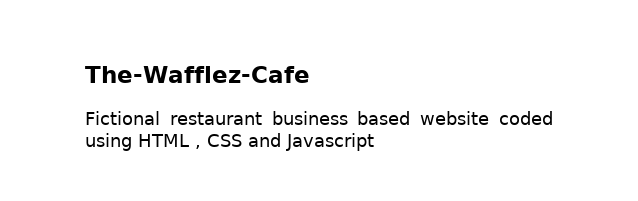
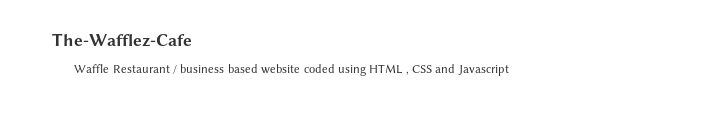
[85,111,262,125] Fictional restaurant -> [74,64,178,74] Waffle Restaurant /

